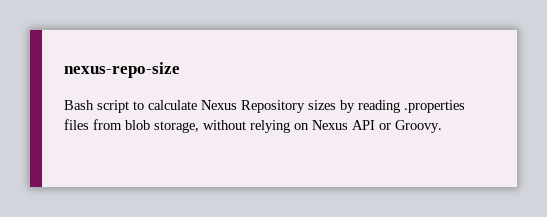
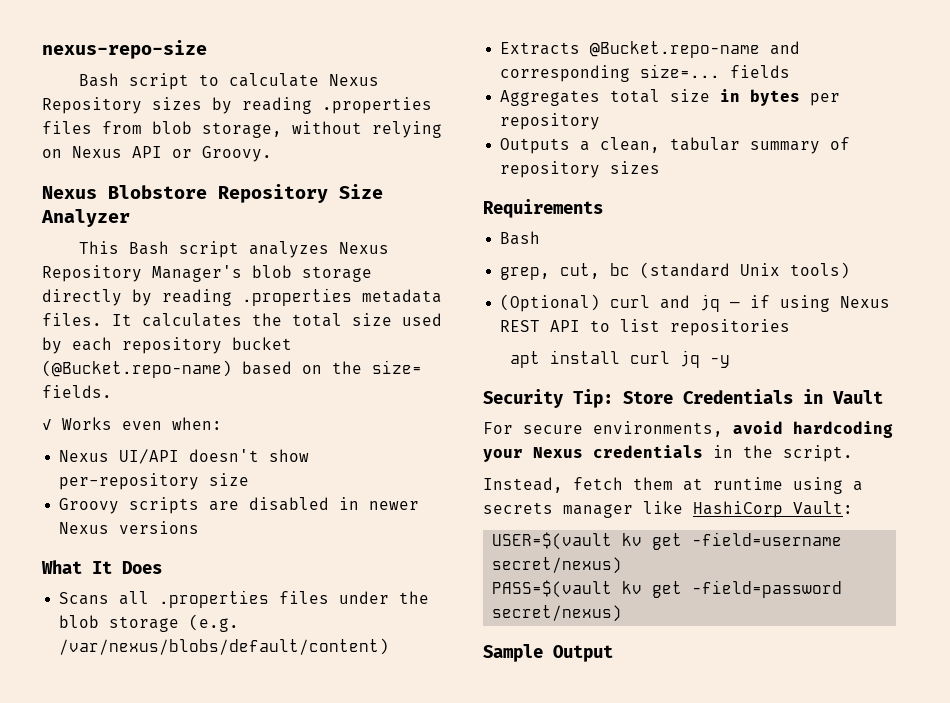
(442, 126) none -> [42,184,383,203] [41,209,130,227] [78,241,389,258] [42,265,372,282] [42,288,442,306] [42,313,442,327] [42,337,292,354] [42,360,422,378] [42,385,112,398] [42,417,222,430] [59,449,310,464] [59,473,250,490] [59,497,420,514] [59,521,200,534] [41,560,162,574] [59,590,430,608] [59,614,240,632] [59,638,390,655] [500,41,801,58] [500,64,791,82] [500,89,841,106] [500,113,601,130] [500,137,851,154] [500,161,661,178] [483,199,603,218] [500,231,541,245] [500,262,851,280] [500,294,891,312] [500,319,791,336] [510,350,731,368] [483,389,883,408] [483,421,893,438] [483,445,853,462] [483,477,863,494] [483,501,853,518] [492,532,843,550] [492,557,623,574] [492,580,843,598] [492,605,623,622] [483,644,613,662] // Nexus Blobstore Repository Size Analyzer // This Bash script analyzes Nexus Repository Manager's blob storage directly by reading .properties metadata files. It calculates the total size used by each repository bucket (@Bucket.repo-name) based on the size= fields. // ✓ Works even when: // Nexus UI/API doesn't show per-repository size // Groovy scripts are disabled in newer Nexus versions // What It Does // Scans all .properties files under the blob storage (e.g. /var/nexus/blobs/default/content) // Extracts @Bucket.repo-name and corresponding size=... fields // Aggregates total size in bytes per repository // Outputs a clean, tabular summary of repository sizes // Requirements // Bash // grep, cut, bc (standard Unix tools) // (Optional) curl and jq — if using Nexus REST API to list repositories // apt install curl jq -y // Security Tip: Store Credentials in Vault // For secure environments, avoid hardcoding your Nexus credentials in the script. // Instead, fetch them at runtime using a secrets manager like HashiCorp Vault: // USER=$(vault kv get -field=username secret/nexus) // PASS=$(vault kv get -field=password secret/nexus) // Sample Output

